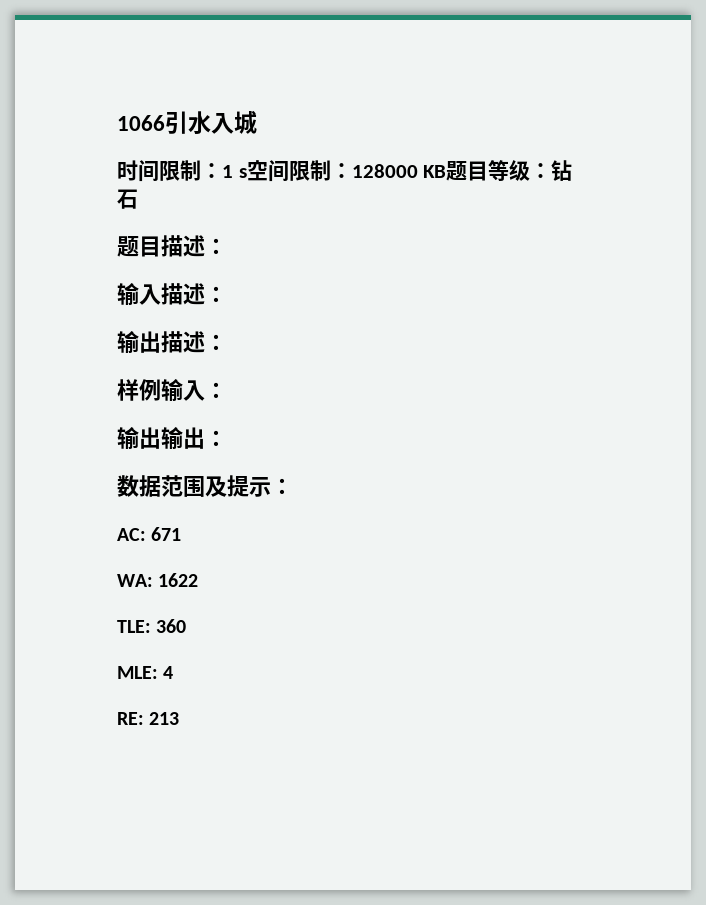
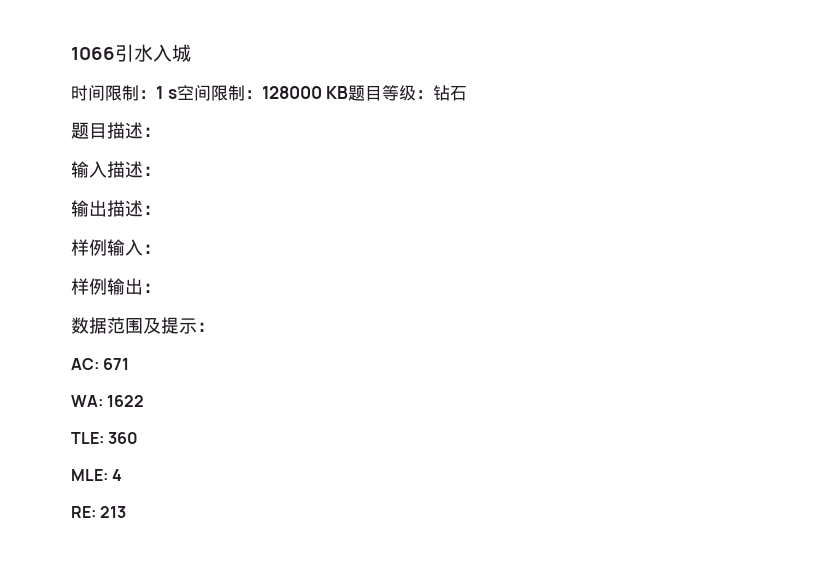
[117,427,161,449] 输出 -> [71,278,107,295] 样例

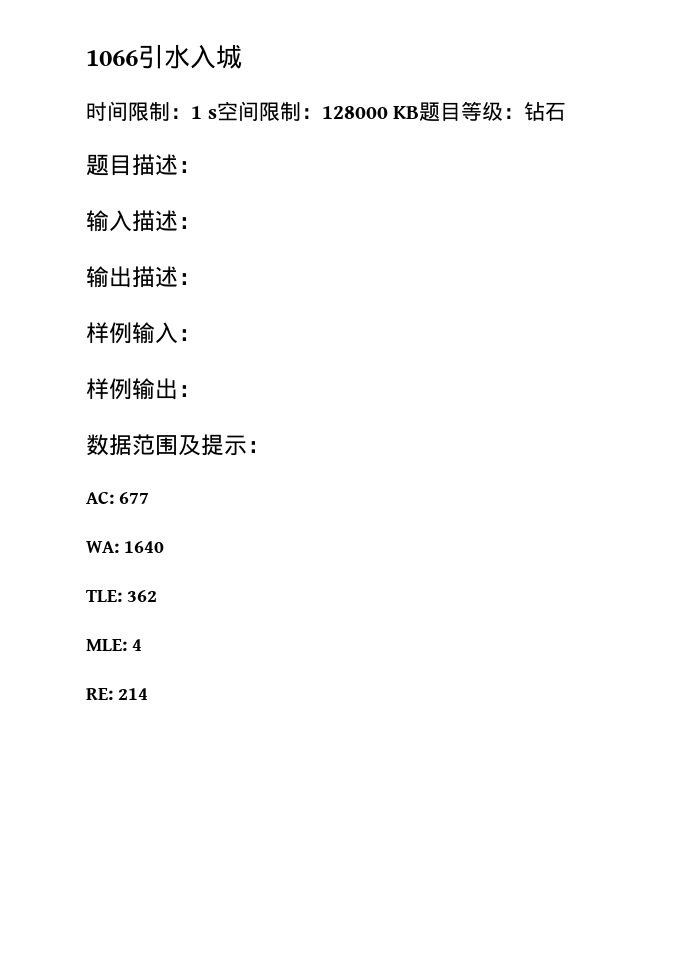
[103,358,130,370] 671 -> [119,492,149,504] 677
[107,395,145,407] 1622 -> [124,541,164,553] 1640
[108,432,139,444] 360 -> [127,590,157,602] 362
[100,506,127,518] 213 -> [118,688,148,700] 214

